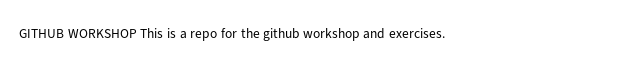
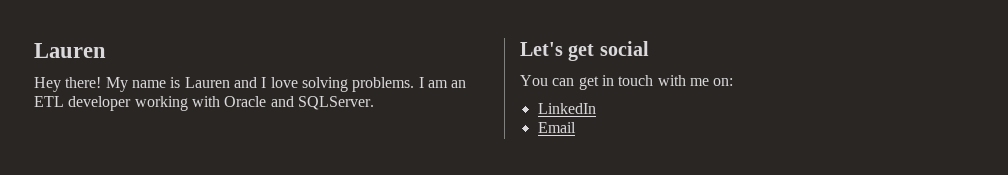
[19,28,446,41] GITHUB WORKSHOP This is a repo for the github workshop and exercises. -> [34,43,106,58] [34,77,467,92] [34,96,374,111] [520,41,649,61] [520,75,734,90] [537,103,596,114] [537,122,576,133] Lauren // Hey there! My name is Lauren and I love solving problems. I am an ETL developer working with Oracle and SQLServer. // Let's get social // You can get in touch with me on: // LinkedIn // Email

